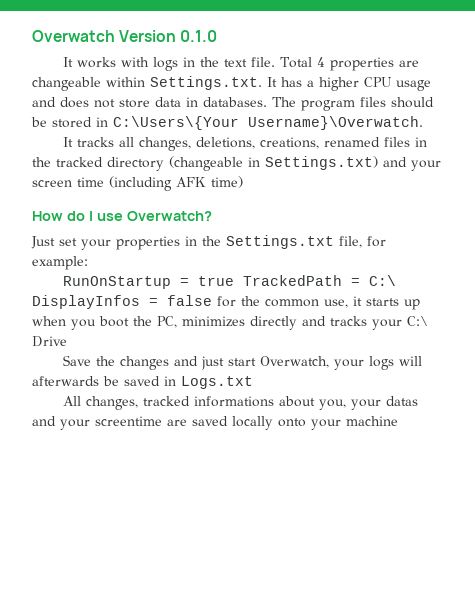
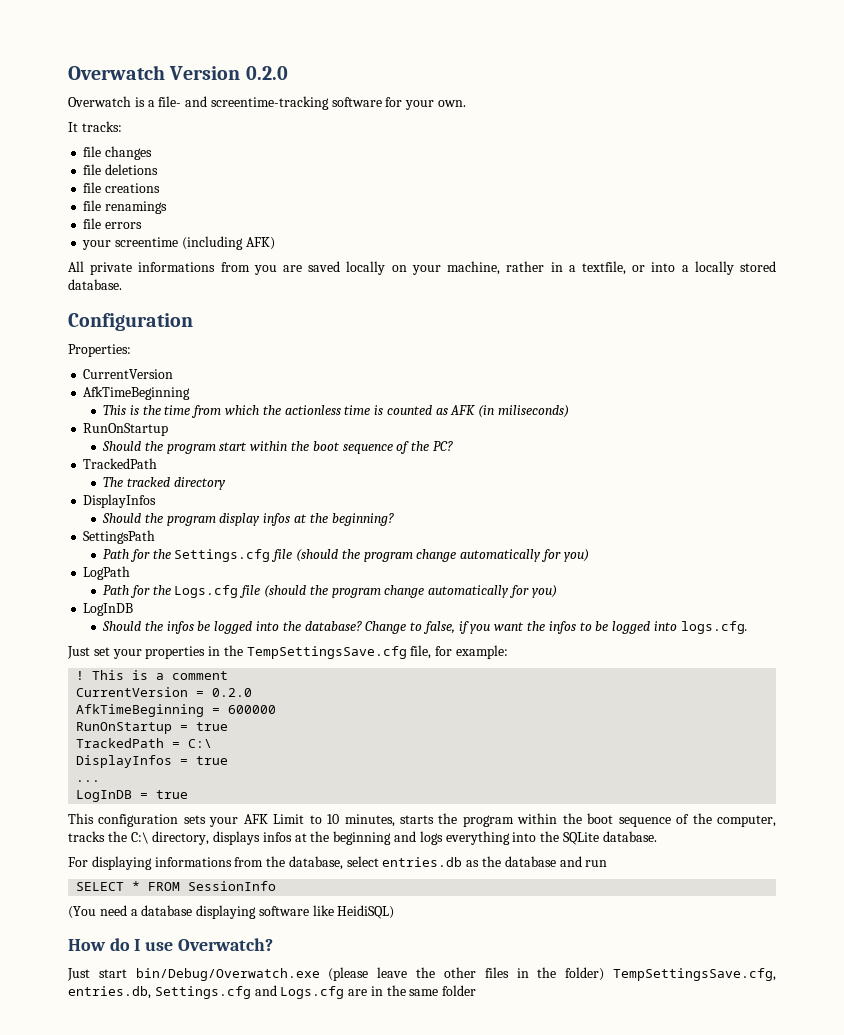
[180,30,218,42] [63,57,420,71] [32,76,431,91] [32,97,434,111] [31,116,423,130] [63,137,428,151] [32,156,441,171] [32,176,243,191] 0.1.0 // It works with logs in the text file. Total 4 properties are changeable within Settings.txt. It has a higher CPU usage and does not store data in databases. The program files should be stored in C:\Users\{Your Username}\Overwatch. // It tracks all changes, deletions, creations, renamed files in the tracked directory (changeable in Settings.txt) and your screen time (including AFK time) -> [245,66,288,80] [68,96,467,110] [68,121,122,132] [83,146,153,160] [83,164,159,175] [83,182,161,193] [83,200,168,214] [83,218,143,229] [82,236,275,250] [68,261,777,275] [68,279,122,290] [68,313,193,331] [68,344,131,357] [83,369,174,379] [83,386,191,400] [103,405,570,418] [83,423,169,436] [102,441,453,454] [83,458,158,469] [103,477,226,490] [83,494,157,508] [102,513,394,526] [83,530,156,544] [103,549,589,562] [83,566,131,580] [103,585,557,598] [83,603,134,616] [102,621,748,634] [67,645,509,659] [76,670,229,680] [76,687,253,697] [76,704,277,717] [76,722,229,734] [76,738,213,748] [76,755,229,768] [76,780,101,782] [76,790,189,802] [68,813,777,827] [68,831,657,845] [68,856,608,870] [76,881,277,891] [68,905,395,919] 0.2.0 // Overwatch is a file- and screentime-tracking software for your own. // It tracks: // file changes // file deletions // file creations // file renamings // file errors // your screentime (including AFK) // All private informations from you are saved locally on your machine, rather in a textfile, or into a locally stored database. // Configuration // Properties: // CurrentVersion // AfkTimeBeginning // This is the time from which the actionless time is counted as AFK (in miliseconds) // RunOnStartup // Should the program start within the boot sequence of the PC? // TrackedPath // The tracked directory // DisplayInfos // Should the program display infos at the beginning? // SettingsPath // Path for the Settings.cfg file (should the program change automatically for you) // LogPath // Path for the Logs.cfg file (should the program change automatically for you) // LogInDB // Should the infos be logged into the database? Change to false, if you want the infos to be logged into logs.cfg. // Just set your properties in the TempSettingsSave.cfg file, for example: // ! This is a comment // CurrentVersion = 0.2.0 // AfkTimeBeginning = 600000 // RunOnStartup = true // TrackedPath = C:\ // DisplayInfos = true // ... // LogInDB = true // This configuration sets your AFK Limit to 10 minutes, starts the program within the boot sequence of the computer, tracks the C:\ directory, displays infos at the beginning and logs everything into the SQLite database. // For displaying informations from the database, select entries.db as the database and run // SELECT * FROM SessionInfo // (You need a database displaying software like HeidiSQL)
[59,235,386,250] [32,256,88,270] [63,275,397,289] [32,295,420,310] [32,316,428,330] [32,336,67,347] [63,355,423,370] [32,376,253,389] [63,396,419,410] [32,416,398,430] set your properties in the Settings.txt file, for example: // RunOnStartup = true TrackedPath = C:\ DisplayInfos = false for the common use, it starts up when you boot the PC, minimizes directly and tracks your C:\ Drive // Save the changes and just start Overwatch, your logs will afterwards be saved in Logs.txt // All changes, tracked informations about you, your datas and your screentime are saved locally onto your machine -> [98,967,776,981] [68,985,477,999] start bin/Debug/Overwatch.exe (please leave the other files in the folder) TempSettingsSave.cfg, entries.db, Settings.cfg and Logs.cfg are in the same folder

